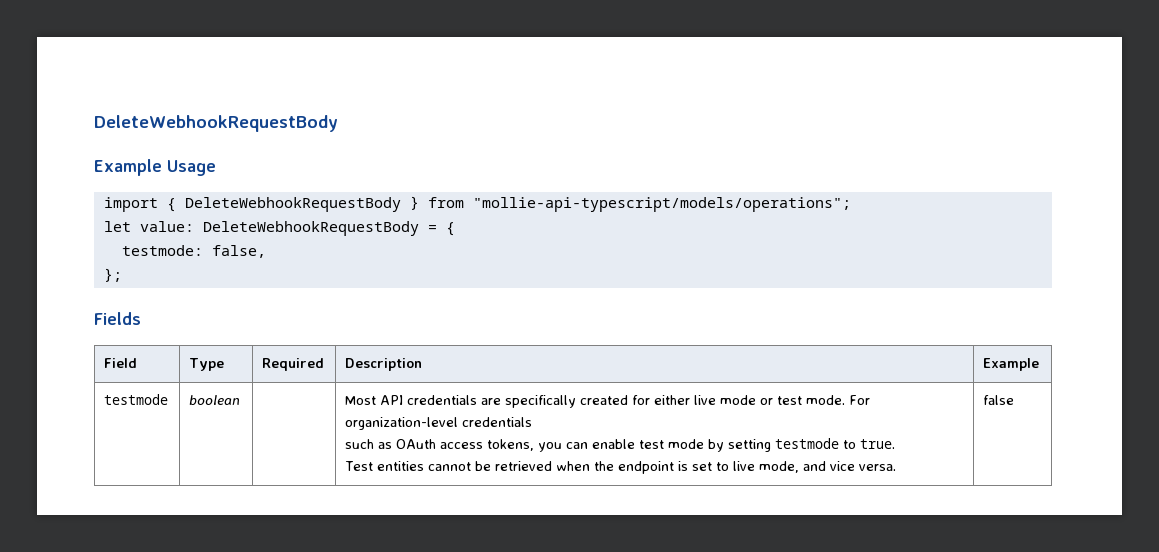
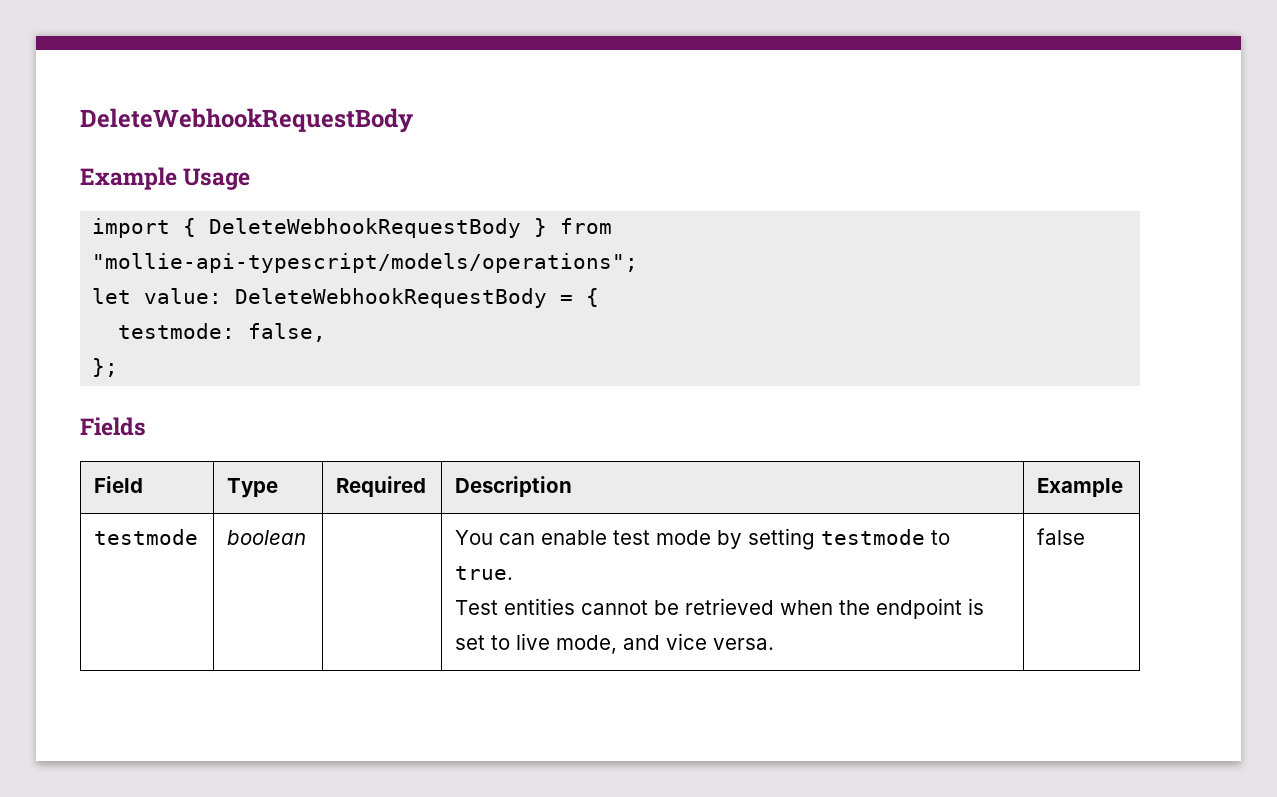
[345,395,871,408] [345,417,533,430] [345,439,563,452] Most API credentials are specifically created for either live mode or test mode. For organization-level credentials // such as OAuth access tokens, you -> [455,530,494,545] You

